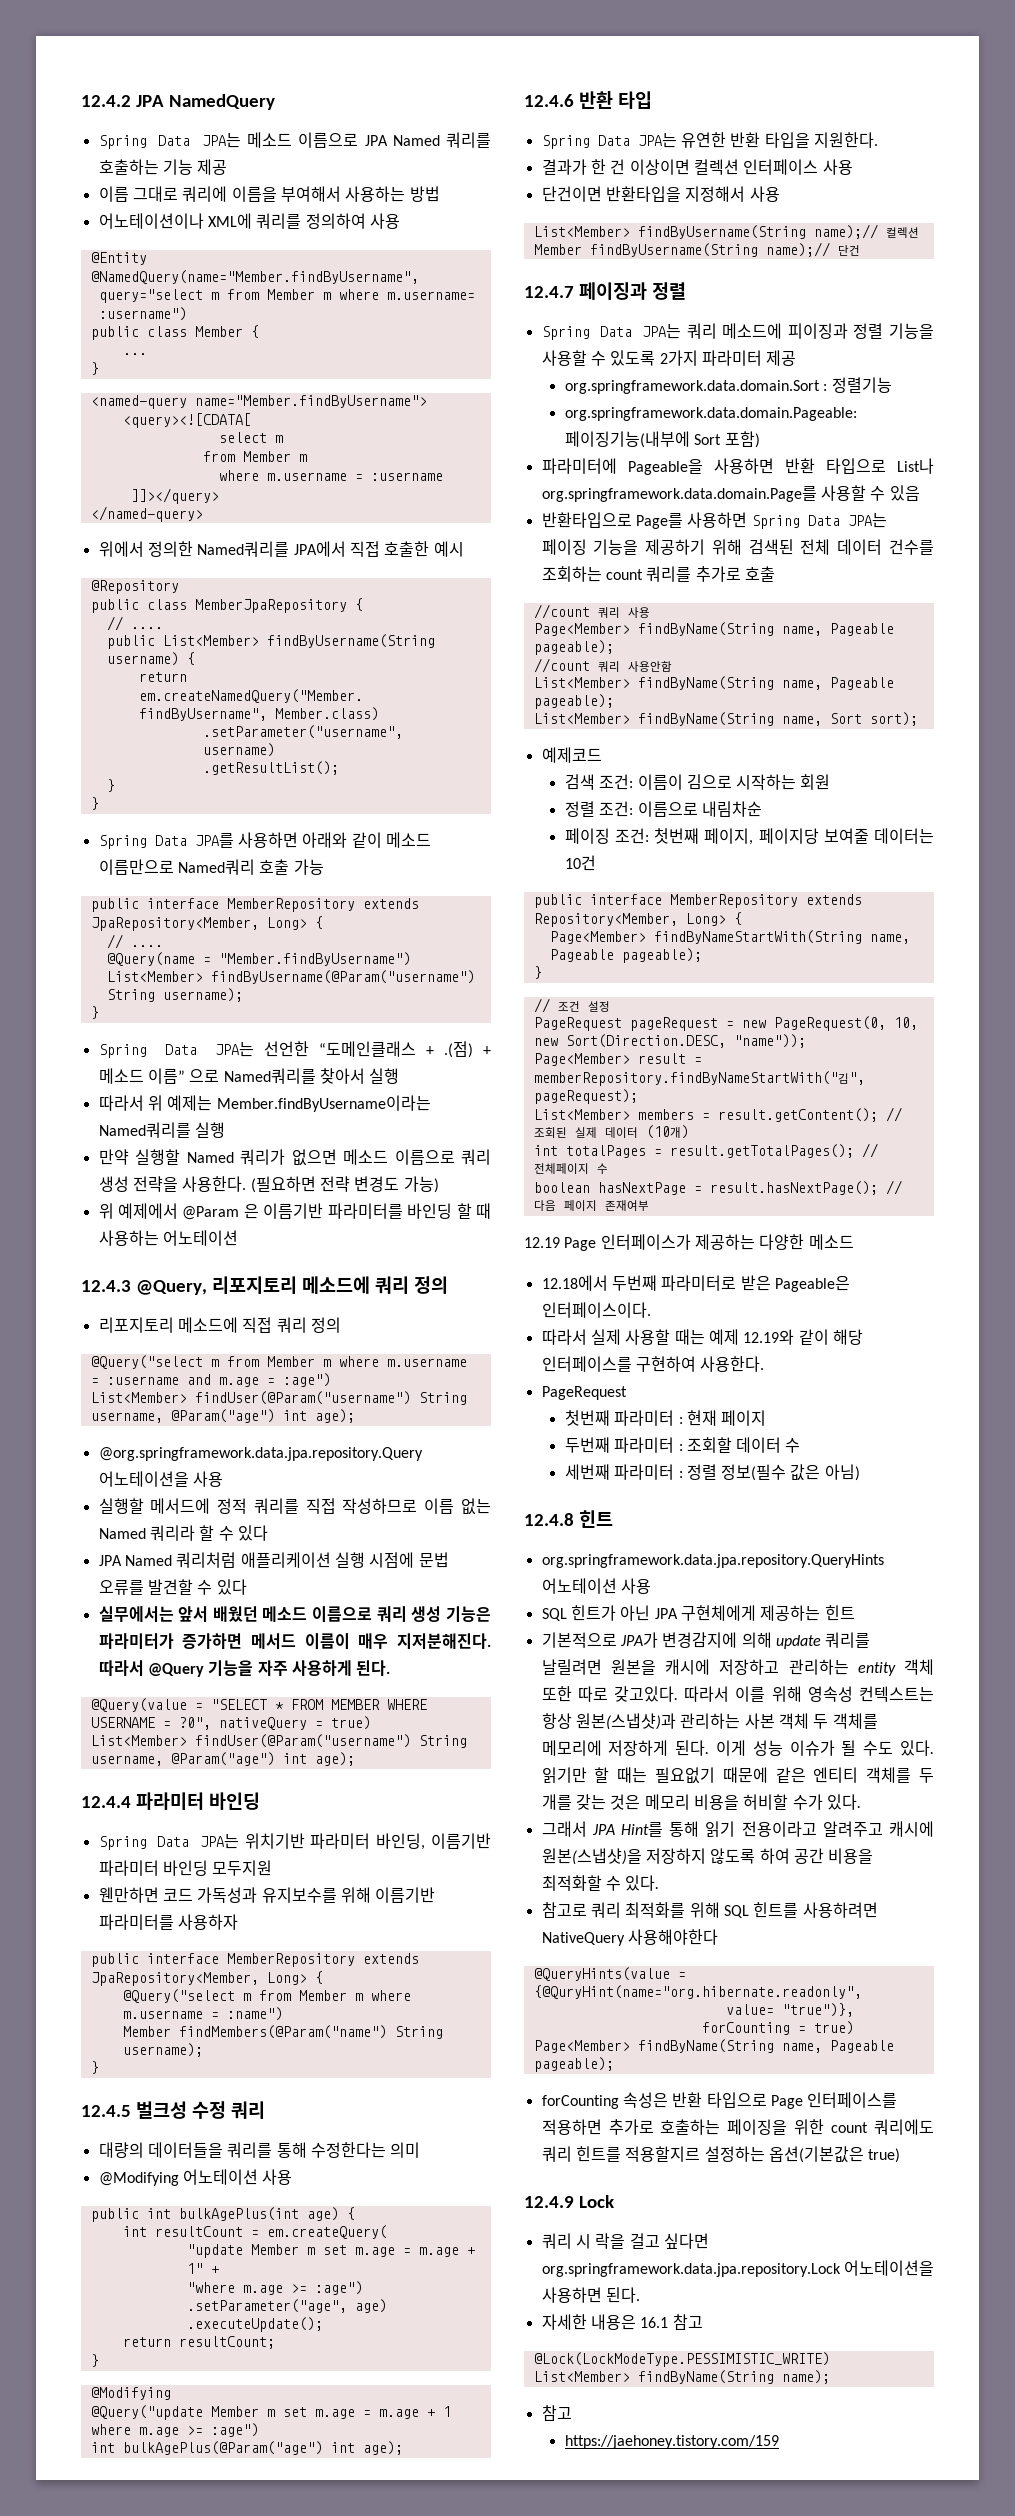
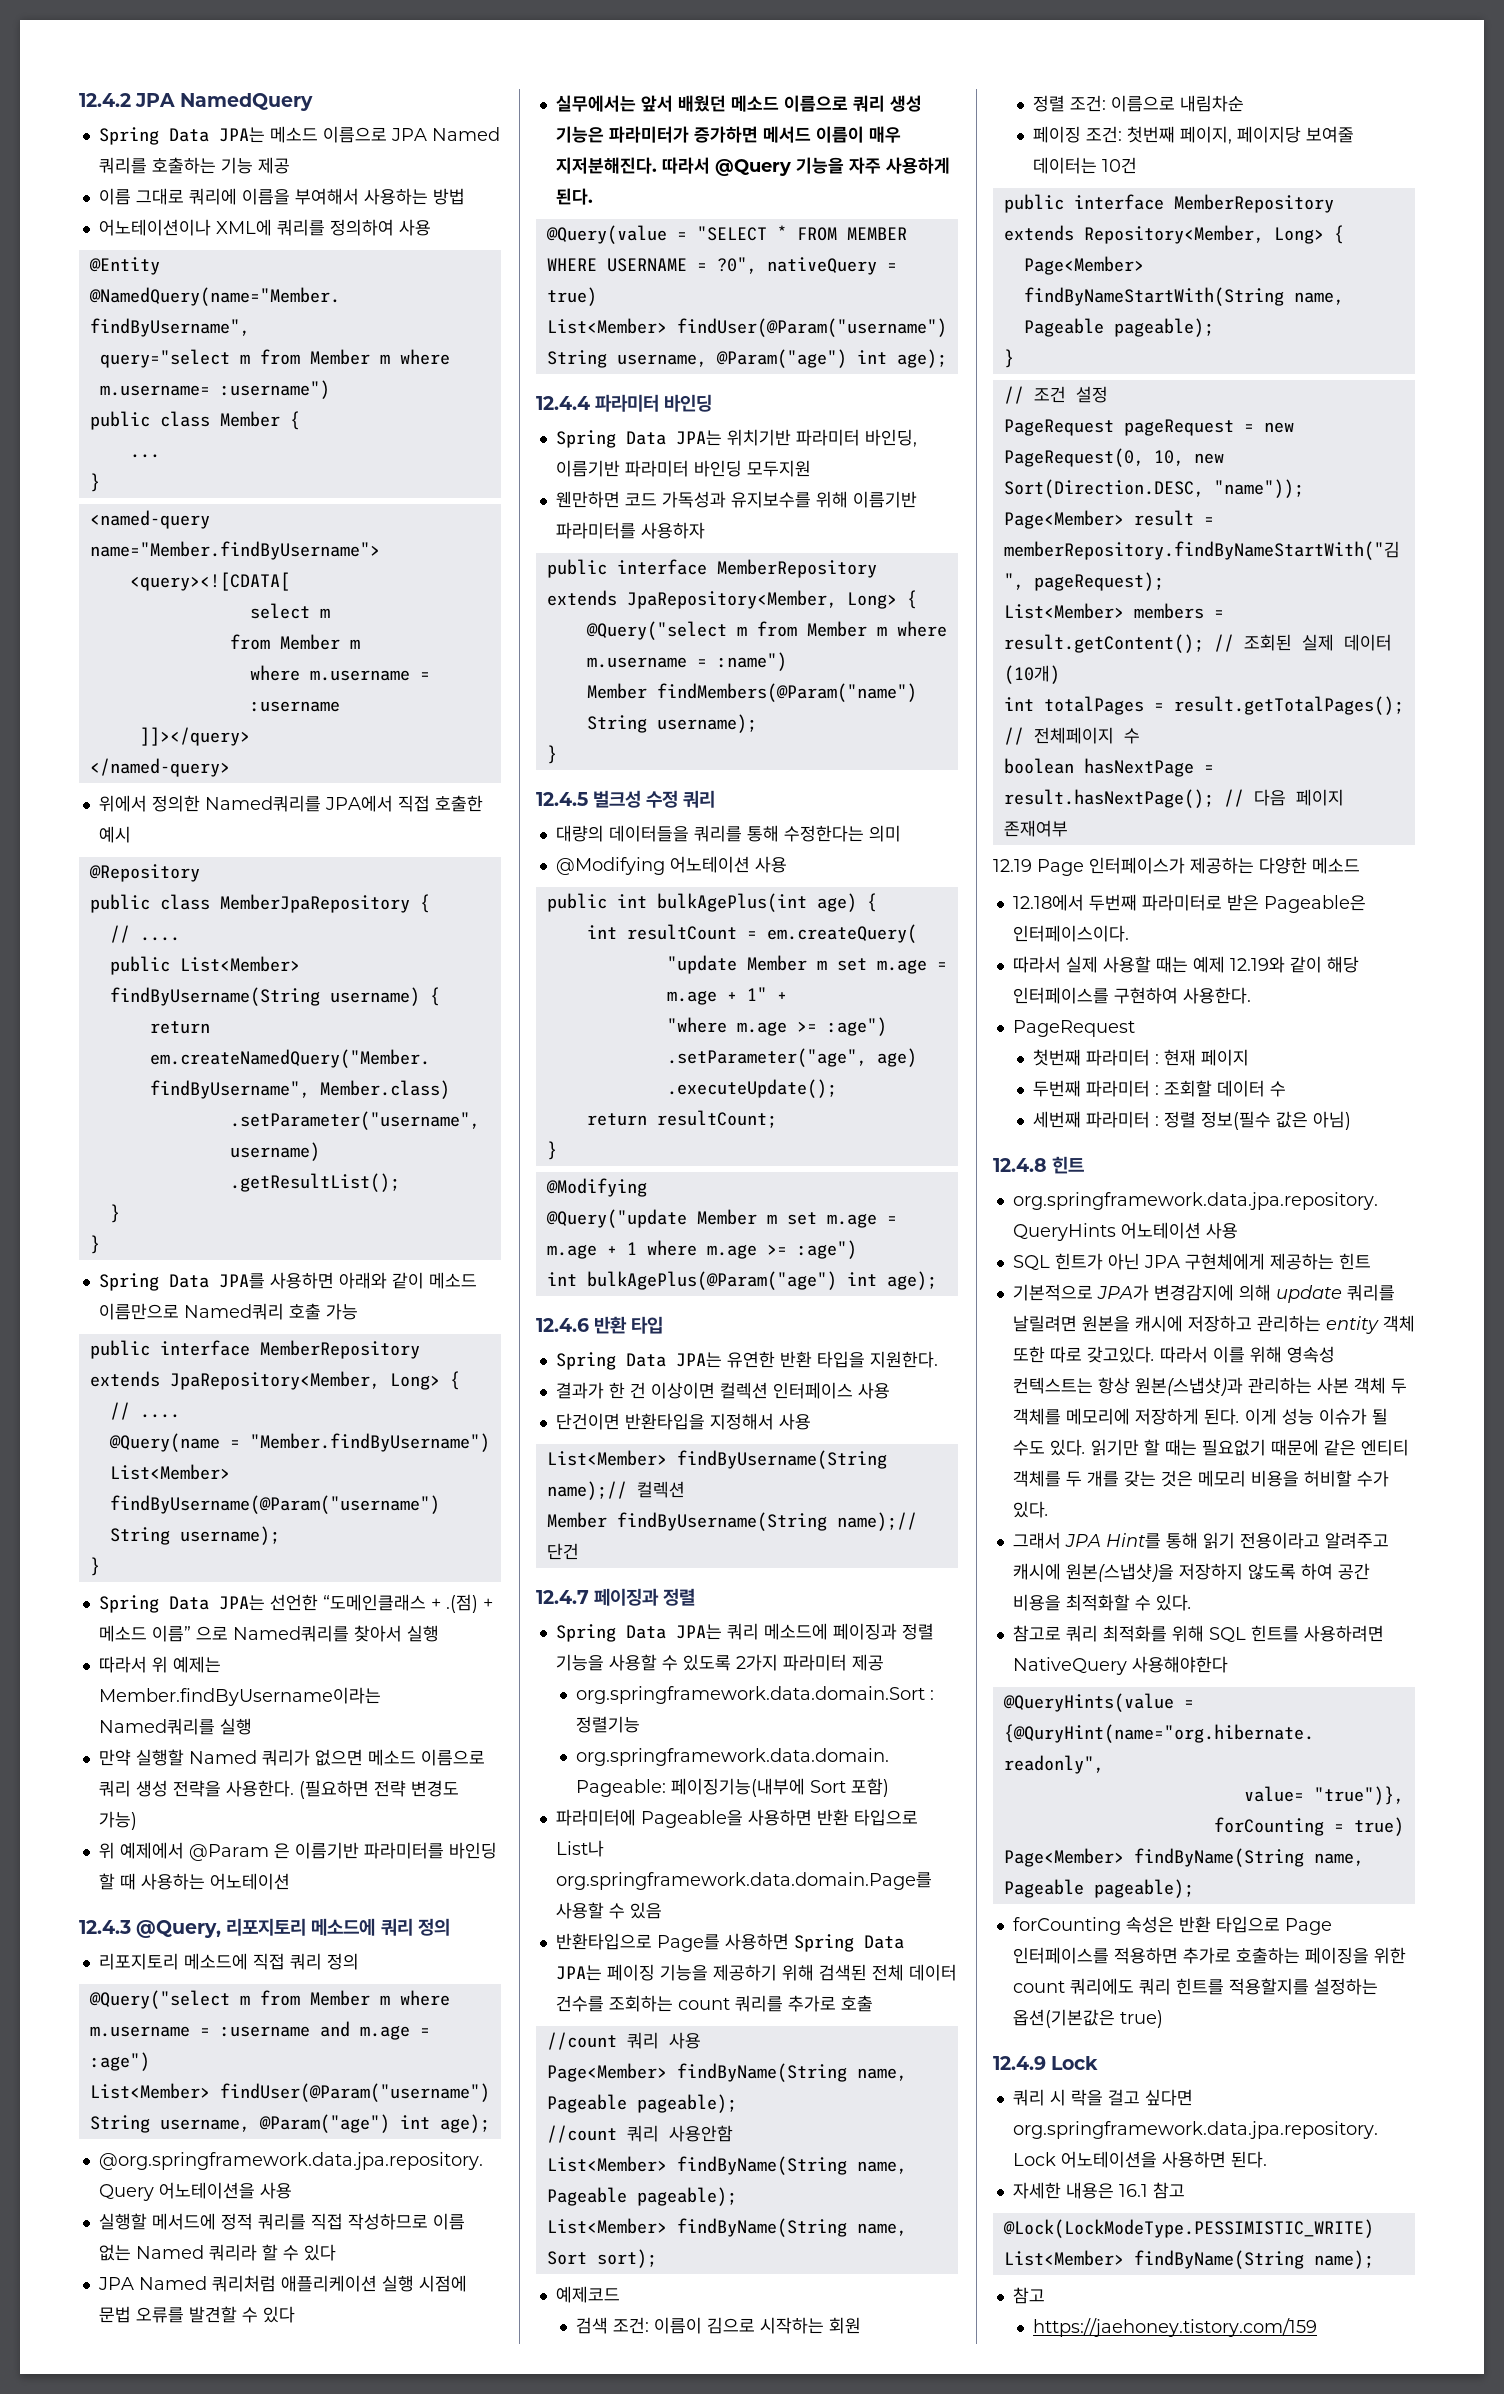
[787,323,848,339] 피이징과 -> [832,1623,897,1640] 페이징과
[625,2146,701,2162] 적용할지르 -> [1228,1978,1309,1995] 적용할지를

